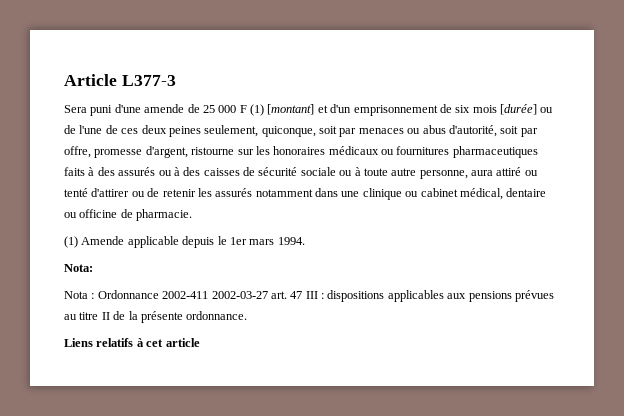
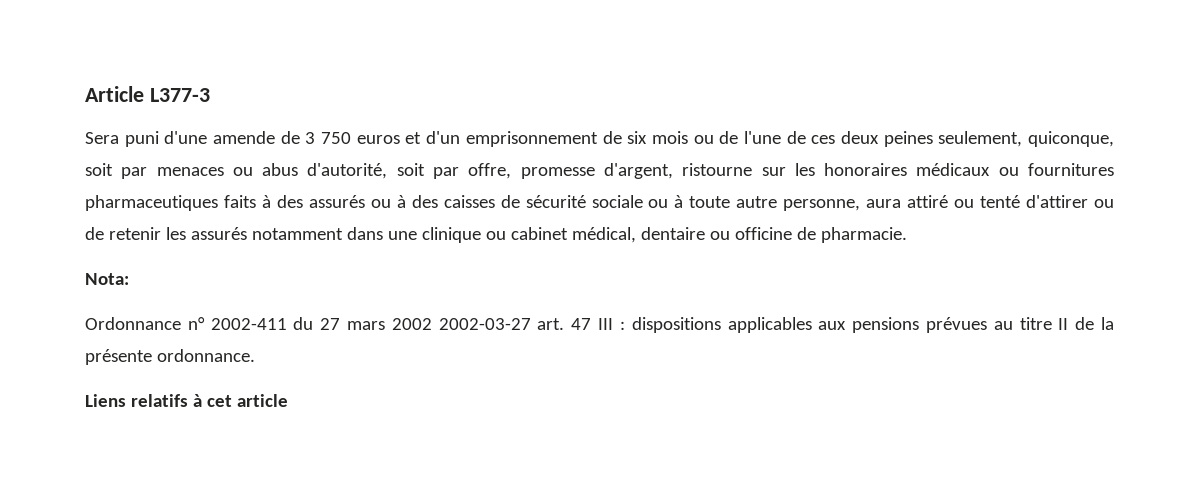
[202,104,315,116] 25 000 F (1) [montant] -> [305,132,400,144] 3 750 euros
[500,104,537,115] [durée] -> (688, 137) none
[64,236,305,248] [64,264,93,272] [64,290,209,299] (1) Amende applicable depuis le 1er mars 1994. // Nota: // Nota : Ordonnance 2002-411 -> [85,273,129,285] [85,317,432,330] Nota: // Ordonnance n° 2002-411 du 27 mars 2002

